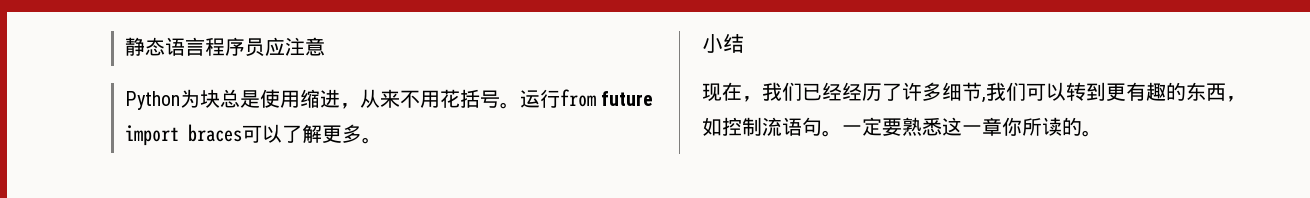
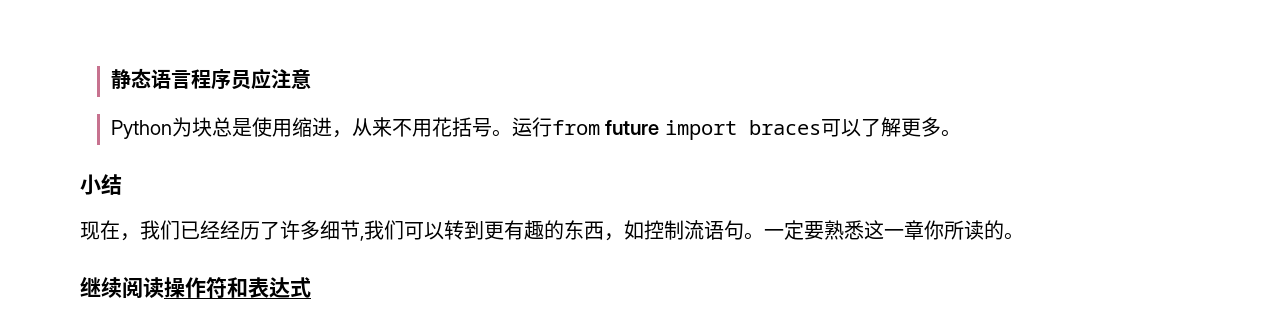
(1102, 133) none -> [80,276,311,299] // 继续阅读操作符和表达式

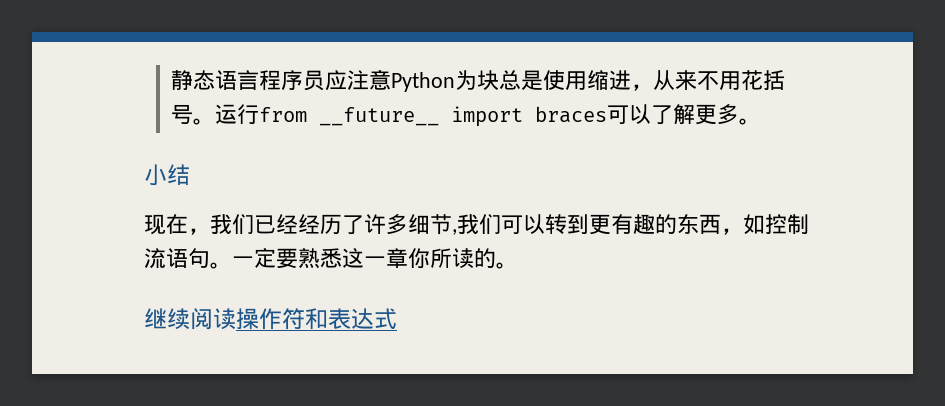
(312, 79) // -> (392, 79) none
[605,120,660,135] future -> [319,107,440,126] __future__

